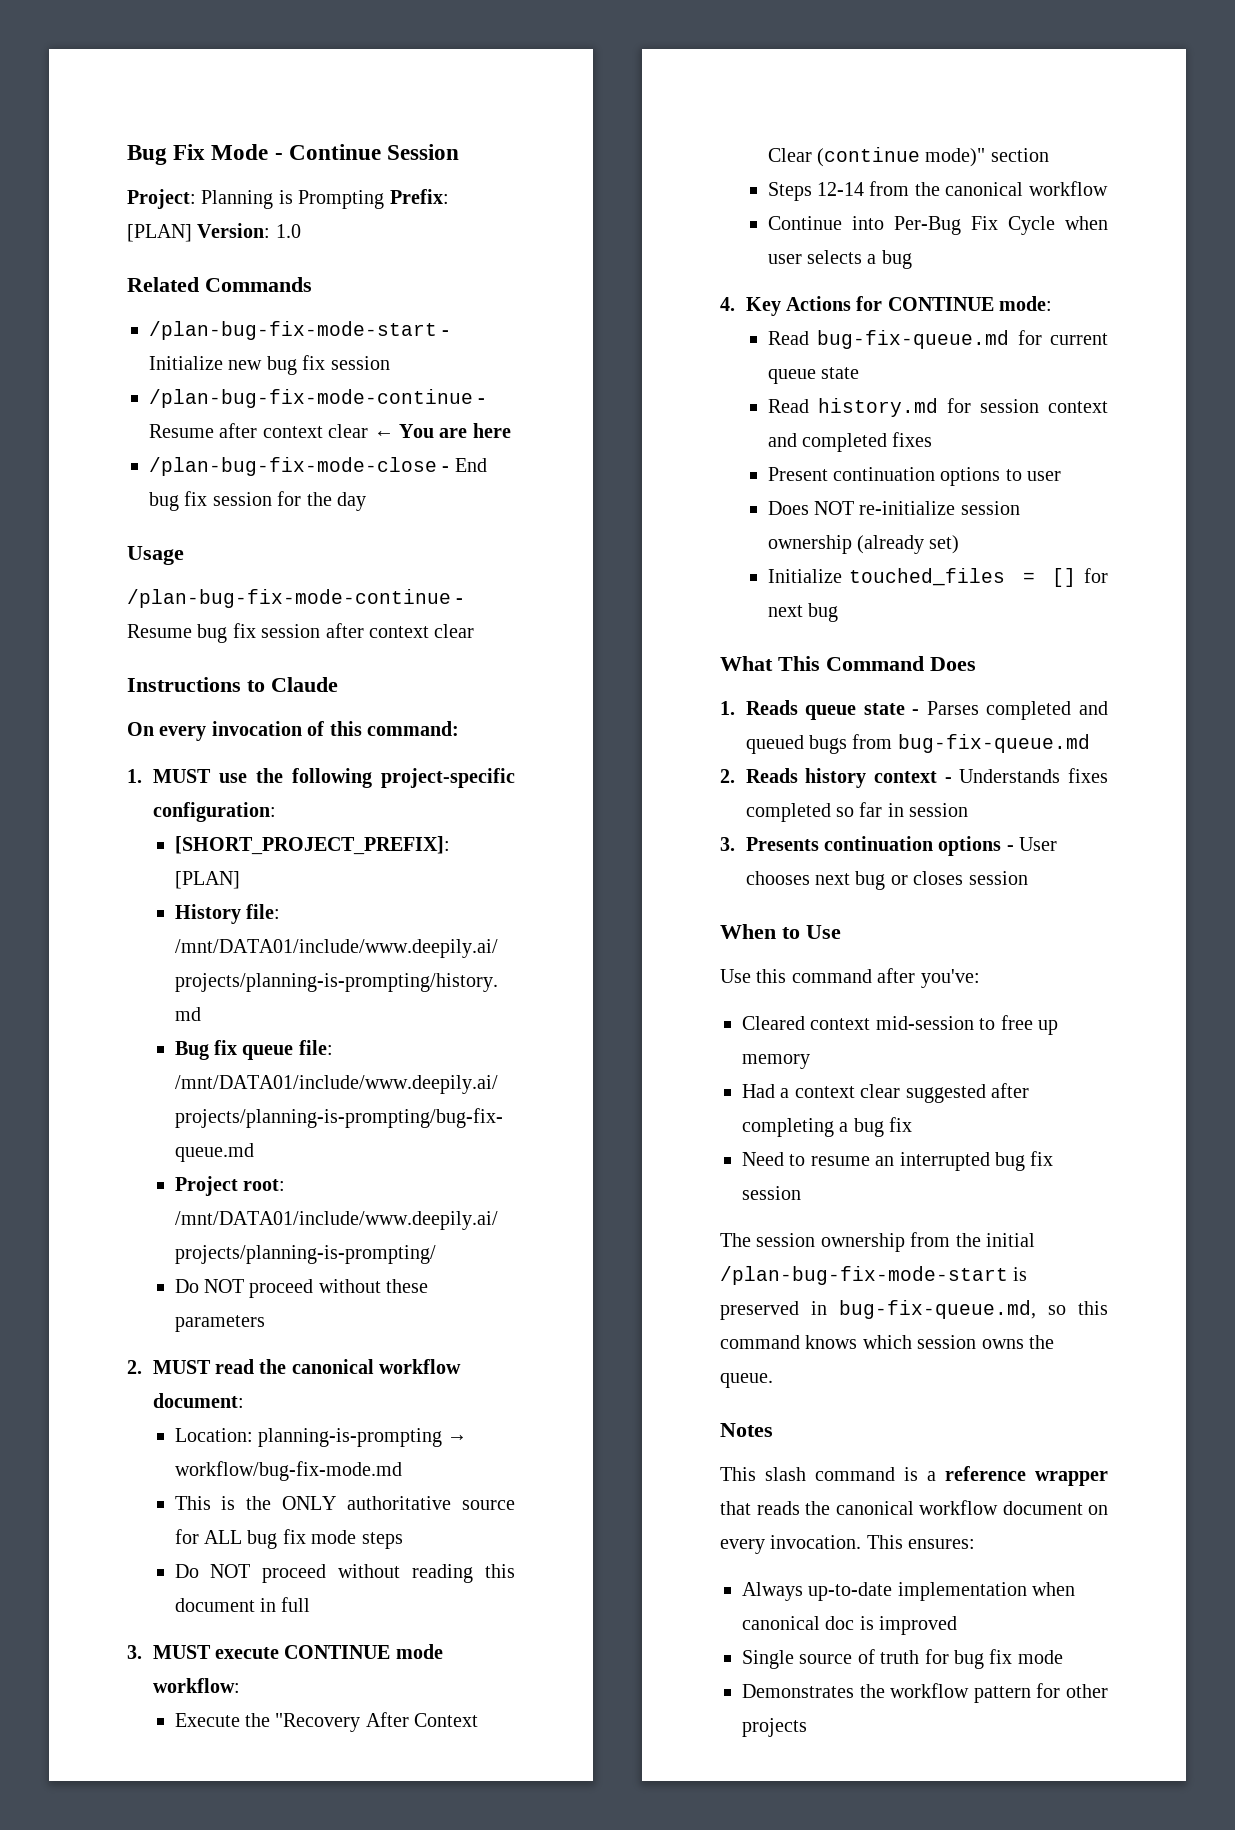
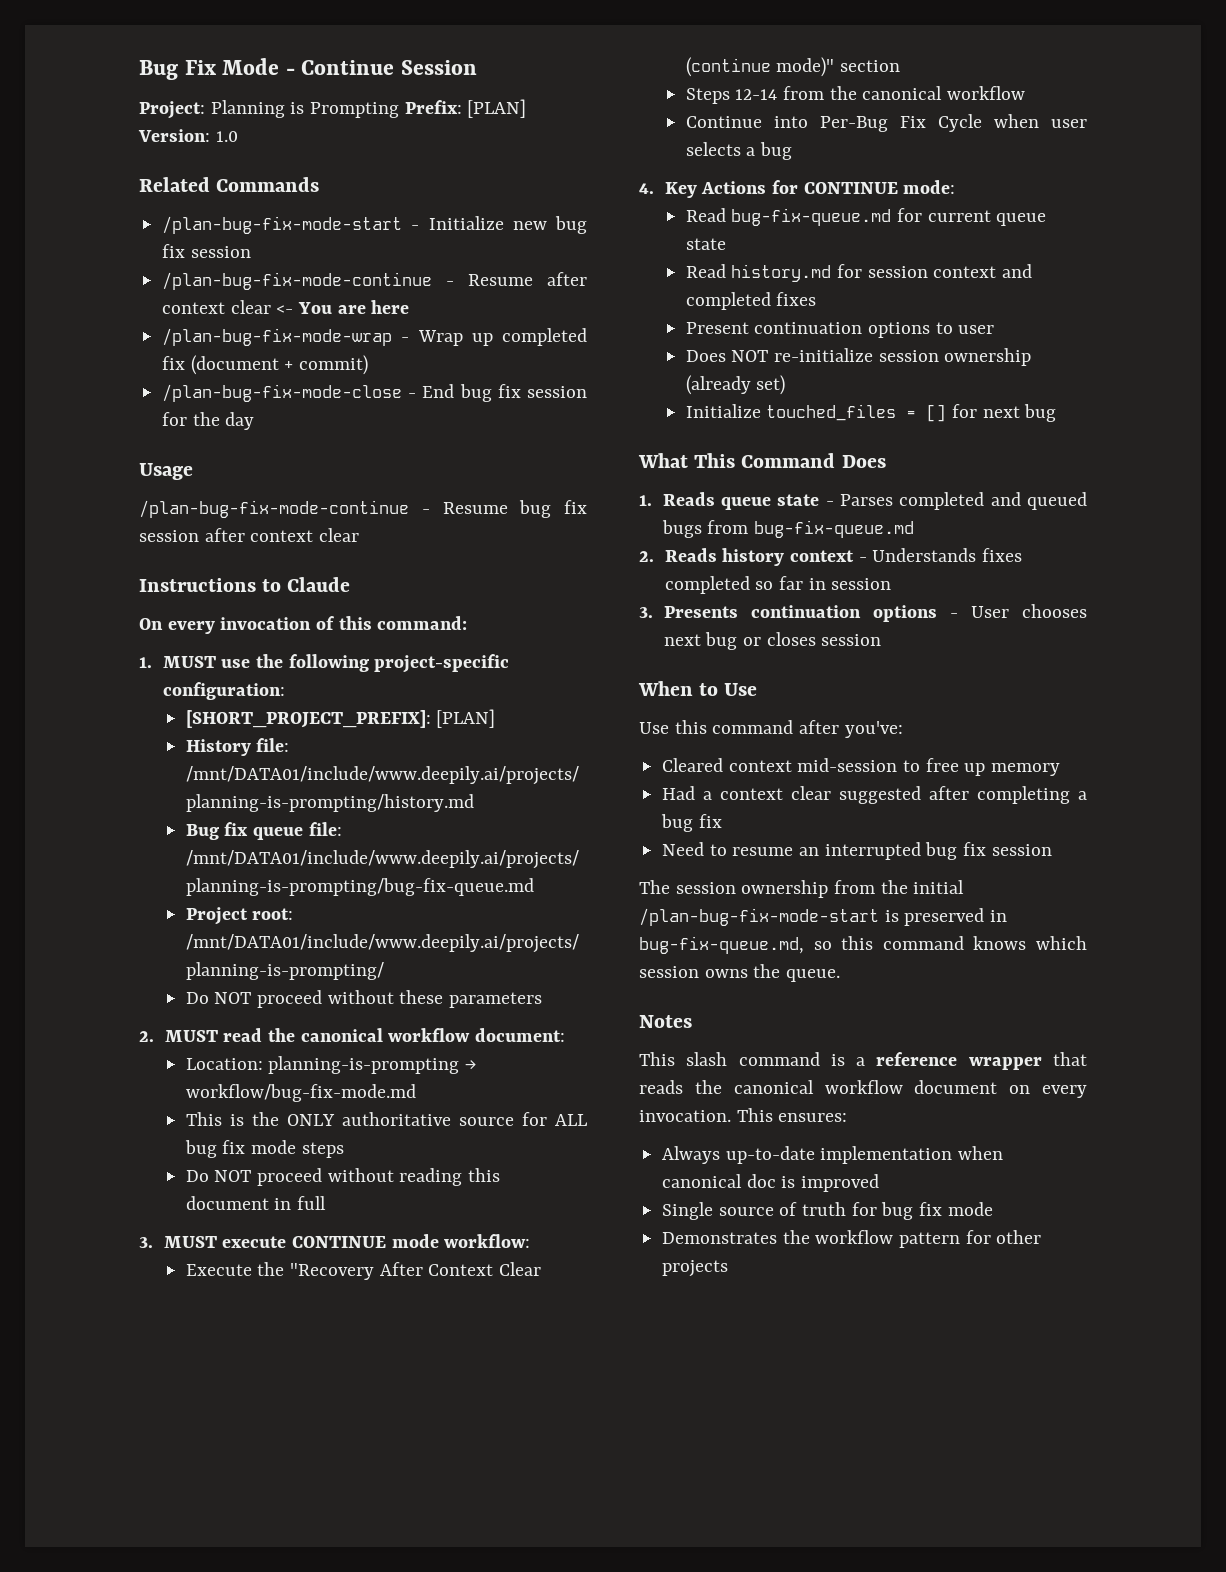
[373,430,394,438] ← -> [276,305,294,314] <-
(511, 430) none -> [162,328,587,346] [162,355,369,375] // /plan-bug-fix-mode-wrap - Wrap up completed fix (document + commit)

